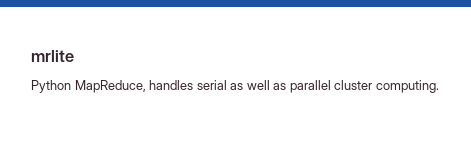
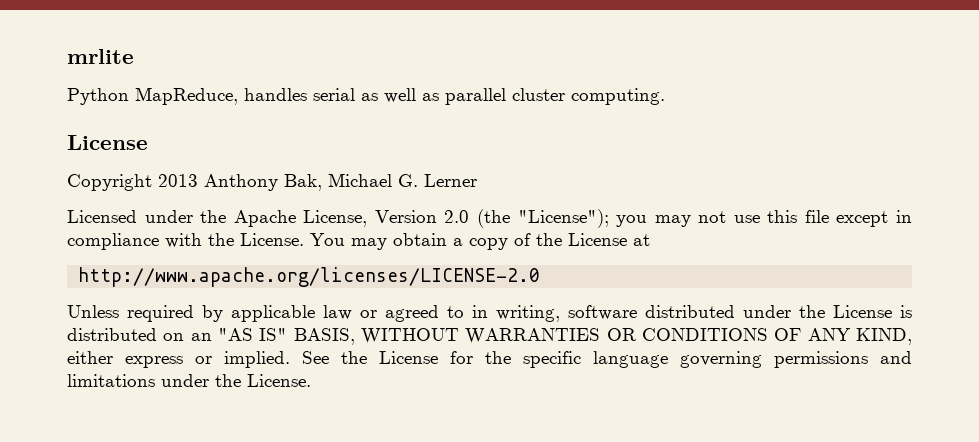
(439, 86) none -> [67,135,148,150] [67,173,477,191] [67,209,912,228] [67,233,650,250] [78,267,541,287] [67,305,912,322] [67,328,913,345] [67,351,912,368] [67,374,311,387] // License // Copyright 2013 Anthony Bak, Michael G. Lerner // Licensed under the Apache License, Version 2.0 (the "License"); you may not use this file except in compliance with the License. You may obtain a copy of the License at // http://www.apache.org/licenses/LICENSE-2.0 // Unless required by applicable law or agreed to in writing, software distributed under the License is distributed on an "AS IS" BASIS, WITHOUT WARRANTIES OR CONDITIONS OF ANY KIND, either express or implied. See the License for the specific language governing permissions and limitations under the License.

